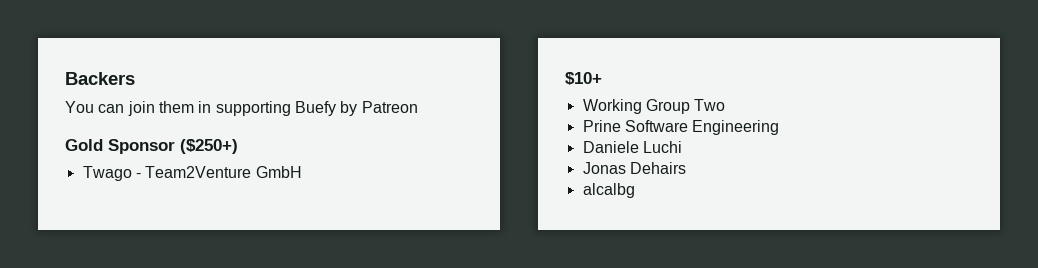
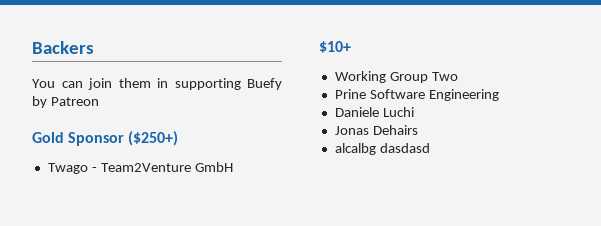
(635, 190) none -> [379,143,430,153] dasdasd

